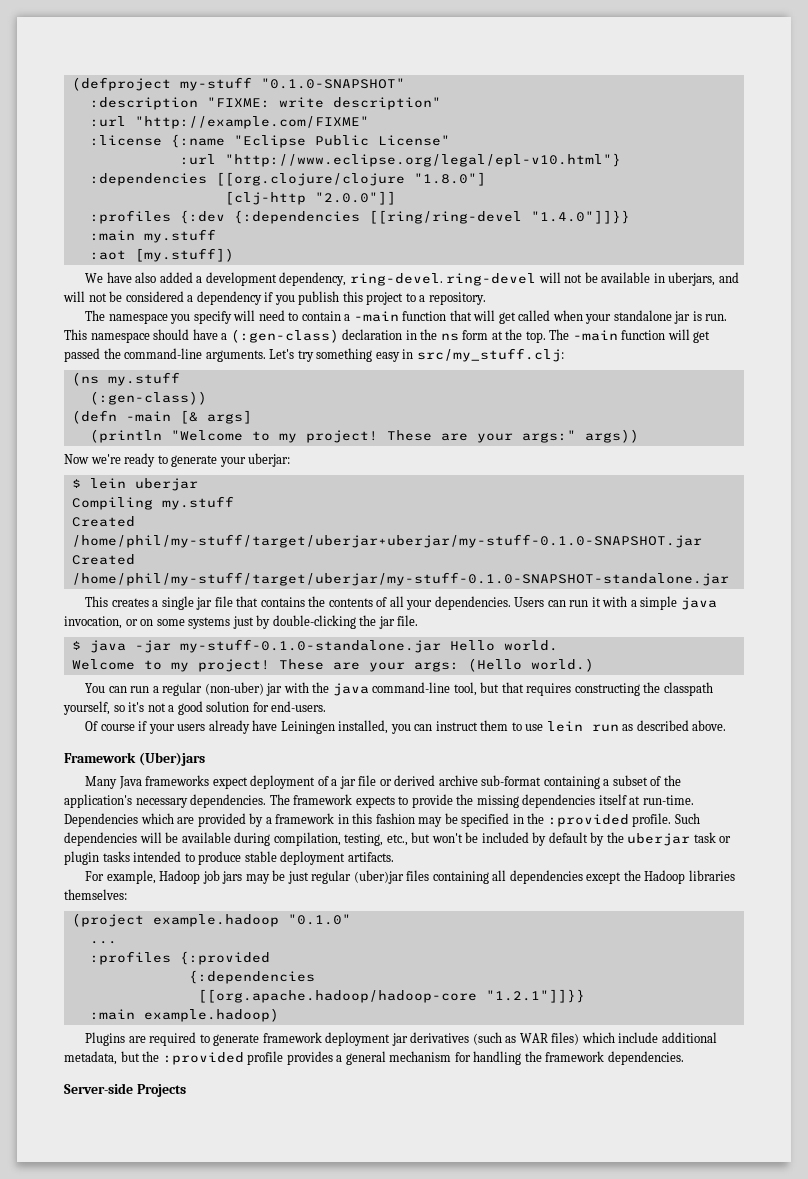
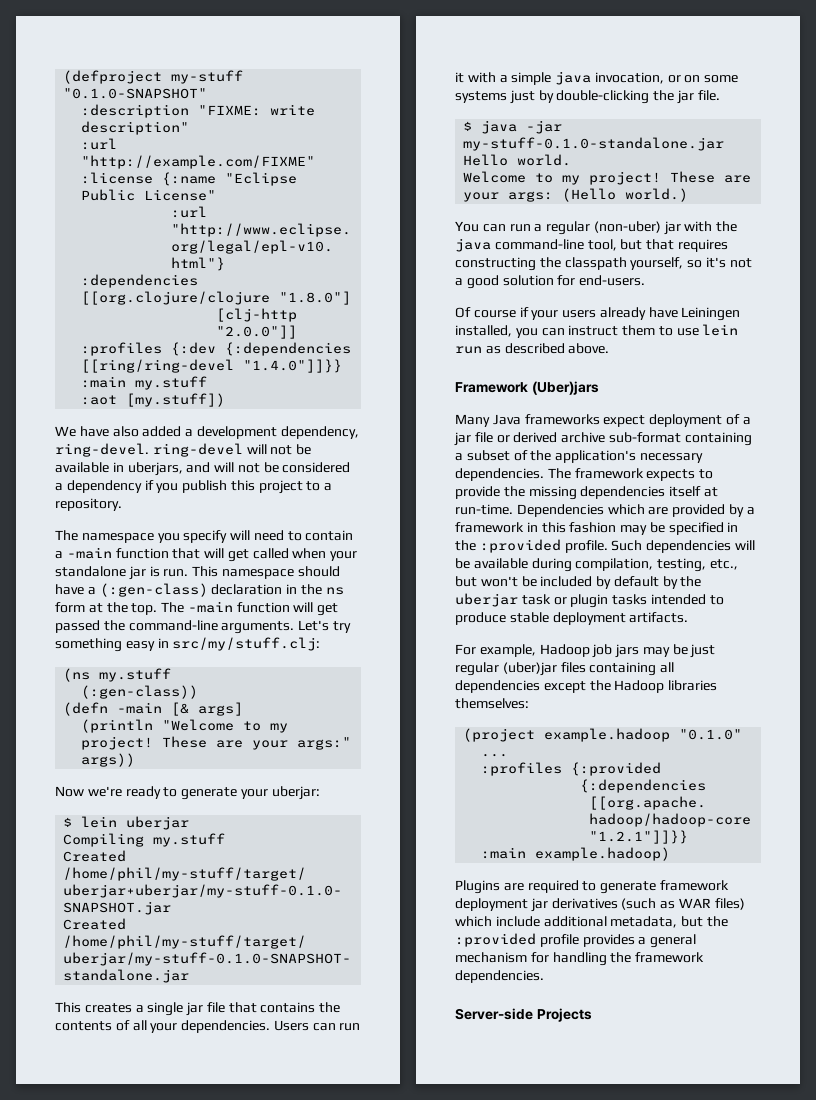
[416,348,564,362] src/my_stuff.clj: -> [172,637,321,651] src/my/stuff.clj:

